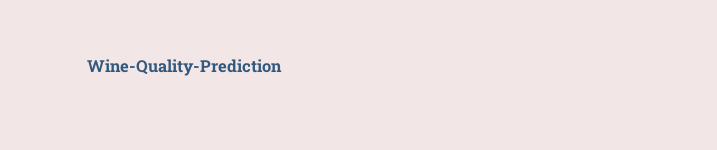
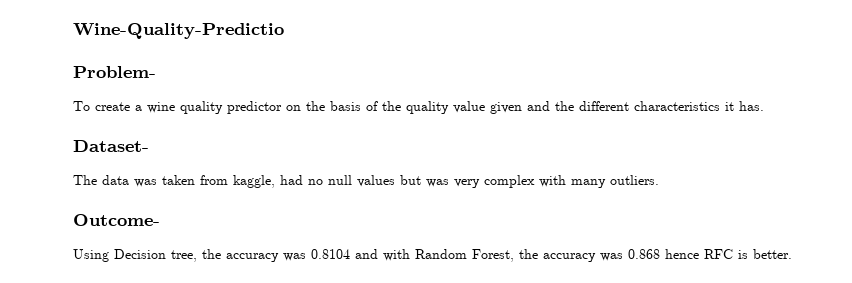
[87,59,282,76] Wine-Quality-Prediction -> [73,23,284,39] [73,66,156,78] [73,101,764,114] [73,140,149,152] [73,175,659,188] [73,214,160,226] [73,249,792,262] Wine-Quality-Predictio // Problem- // To create a wine quality predictor on the basis of the quality value given and the different characteristics it has. // Dataset- // The data was taken from kaggle, had no null values but was very complex with many outliers. // Outcome- // Using Decision tree, the accuracy was 0.8104 and with Random Forest, the accuracy was 0.868 hence RFC is better.

